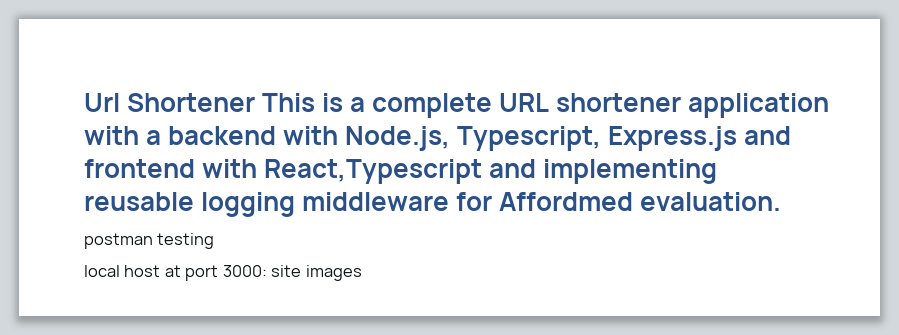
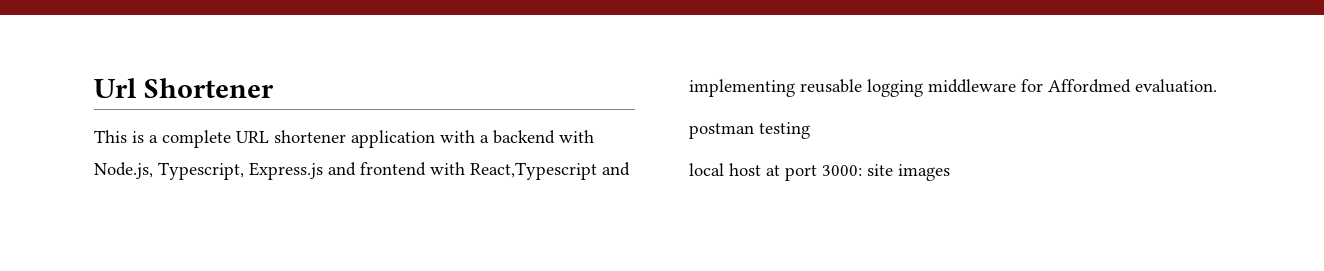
(256, 102) none -> (274, 88) //

